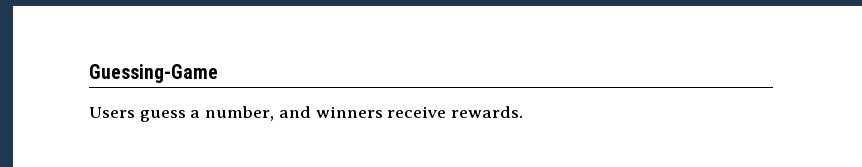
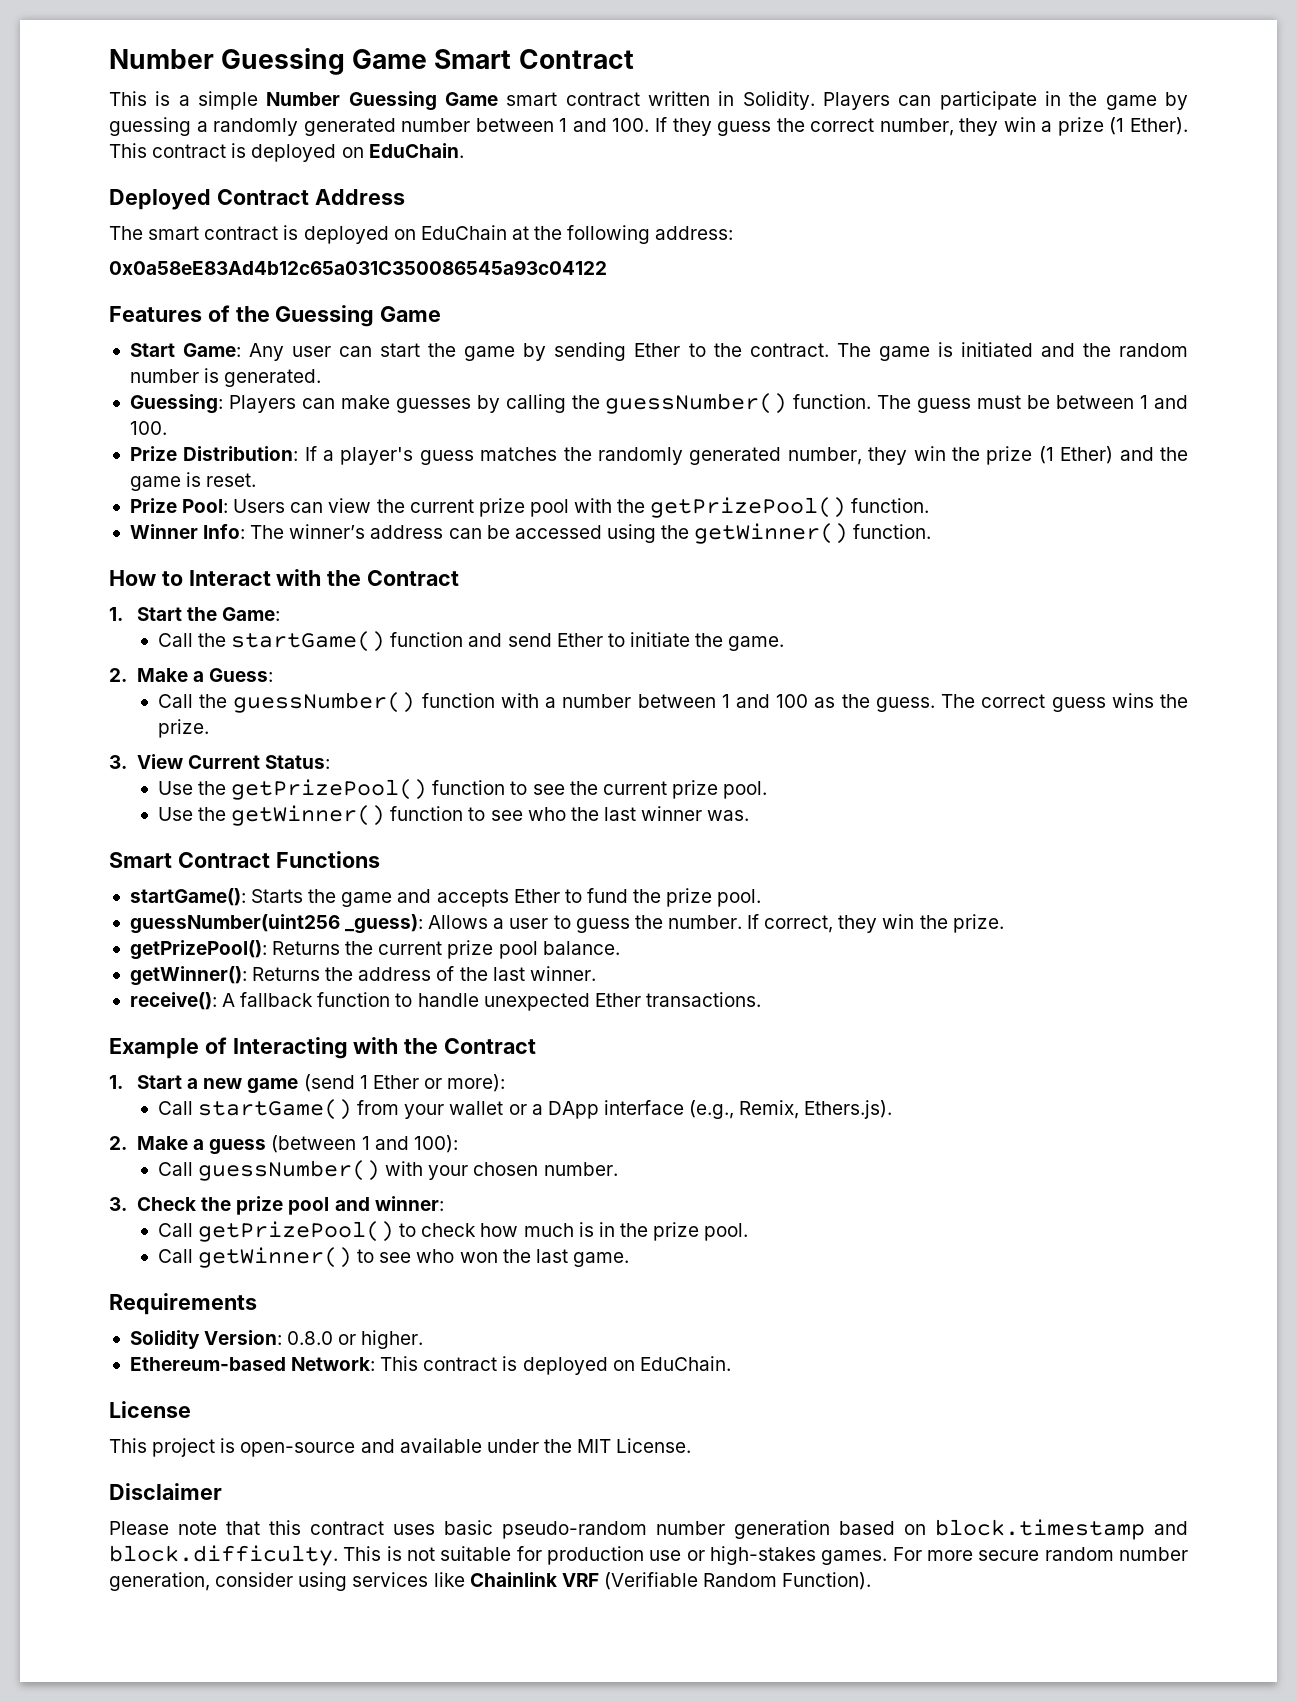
[89,64,218,83] [89,106,524,122] Guessing-Game // Users guess a number, and winners receive rewards. -> [109,48,634,75] [109,91,1189,111] [109,117,1188,136] [109,143,464,162] [109,189,405,210] [109,225,734,244] [109,260,607,275] [109,305,442,327] [129,342,1188,361] [129,368,322,387] [129,393,1188,414] [129,421,167,435] [129,446,1188,465] [129,472,257,491] [129,497,930,518] [129,523,932,544] [109,569,460,586] [109,607,281,621] [157,631,785,652] [109,668,274,682] [157,692,1188,713] [157,719,209,738] [109,754,331,769] [157,779,768,800] [157,805,750,826] [109,851,380,868] [129,888,762,907] [129,914,1004,934] [129,940,620,960] [129,966,596,986] [129,992,761,1011] [109,1037,537,1059] [109,1074,506,1094] [157,1099,893,1120] [109,1135,458,1155] [157,1160,618,1181] [109,1196,444,1215] [157,1221,749,1242] [157,1247,629,1268] [109,1293,257,1315] [129,1330,424,1349] [129,1356,731,1375] [109,1401,191,1418] [109,1438,692,1457] [109,1483,222,1500] [109,1519,1188,1540] [109,1545,1189,1566] [109,1572,872,1591] Number Guessing Game Smart Contract // This is a simple Number Guessing Game smart contract written in Solidity. Players can participate in the game by guessing a randomly generated number between 1 and 100. If they guess the correct number, they win a prize (1 Ether). This contract is deployed on EduChain. // Deployed Contract Address // The smart contract is deployed on EduChain at the following address: // 0x0a58eE83Ad4b12c65a031C350086545a93c04122 // Features of the Guessing Game // Start Game: Any user can start the game by sending Ether to the contract. The game is initiated and the random number is generated. // Guessing: Players can make guesses by calling the guessNumber() function. The guess must be between 1 and 100. // Prize Distribution: If a player's guess matches the randomly generated number, they win the prize (1 Ether) and the game is reset. // Prize Pool: Users can view the current prize pool with the getPrizePool() function. // Winner Info: The winner’s address can be accessed using the getWinner() function. // How to Interact with the Contract // 1. Start the Game: // Call the startGame() function and send Ether to initiate the game. // 2. Make a Guess: // Call the guessNumber() function with a number between 1 and 100 as the guess. The correct guess wins the prize. // 3. View Current Status: // Use the getPrizePool() function to see the current prize pool. // Use the getWinner() function to see who the last winner was. // Smart Contract Functions // startGame(): Starts the game and accepts Ether to fund the prize pool. // guessNumber(uint256 _guess): Allows a user to guess the number. If correct, they win the prize. // getPrizePool(): Returns the current prize pool balance. // getWinner(): Returns the address of the last winner. // receive(): A fallback function to handle unexpected Ether transactions. // Example of Interacting with the Contract // 1. Start a new game (send 1 Ether or more): // Call startGame() from your wallet or a DApp interface (e.g., Remix, Ethers.js). // 2. Make a guess (between 1 and 100): // Call guessNumber() with your chosen number. // 3. Check the prize pool and winner: // Call getPrizePool() to check how much is in the prize pool. // Call getWinner() to see who won the last game. // Requirements // Solidity Version: 0.8.0 or higher. // Ethereum-based Network: This contract is deployed on EduChain. // License // This project is open-source and available under the MIT License. // Disclaimer // Please note that this contract uses basic pseudo-random number generation based on block.timestamp and block.difficulty. This is not suitable for production use or high-stakes games. For more secure random number generation, consider using services like Chainlink VRF (Verifiable Random Function).

